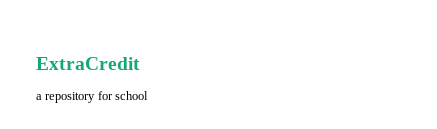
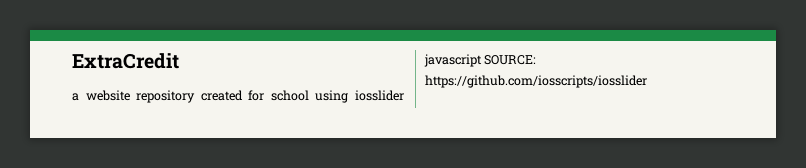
[45,91,149,103] repository for school -> [85,90,404,103] [424,54,537,67] [425,75,647,88] website repository created for school using iosslider javascript SOURCE: https://github.com/iosscripts/iosslider

